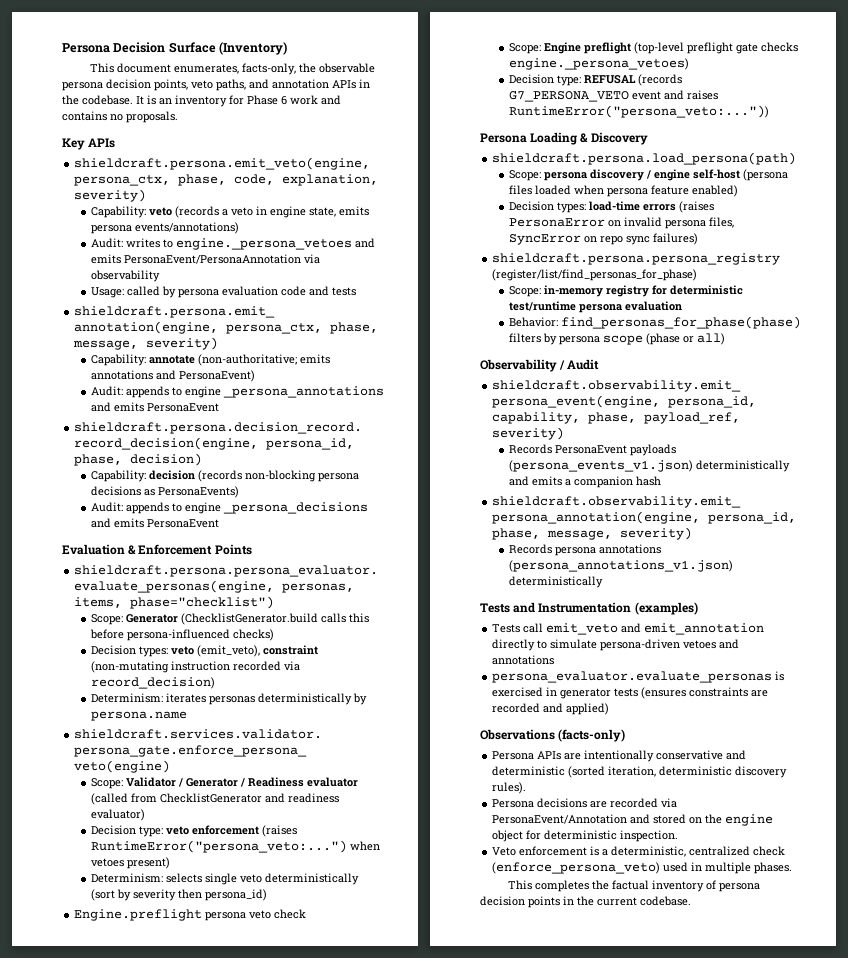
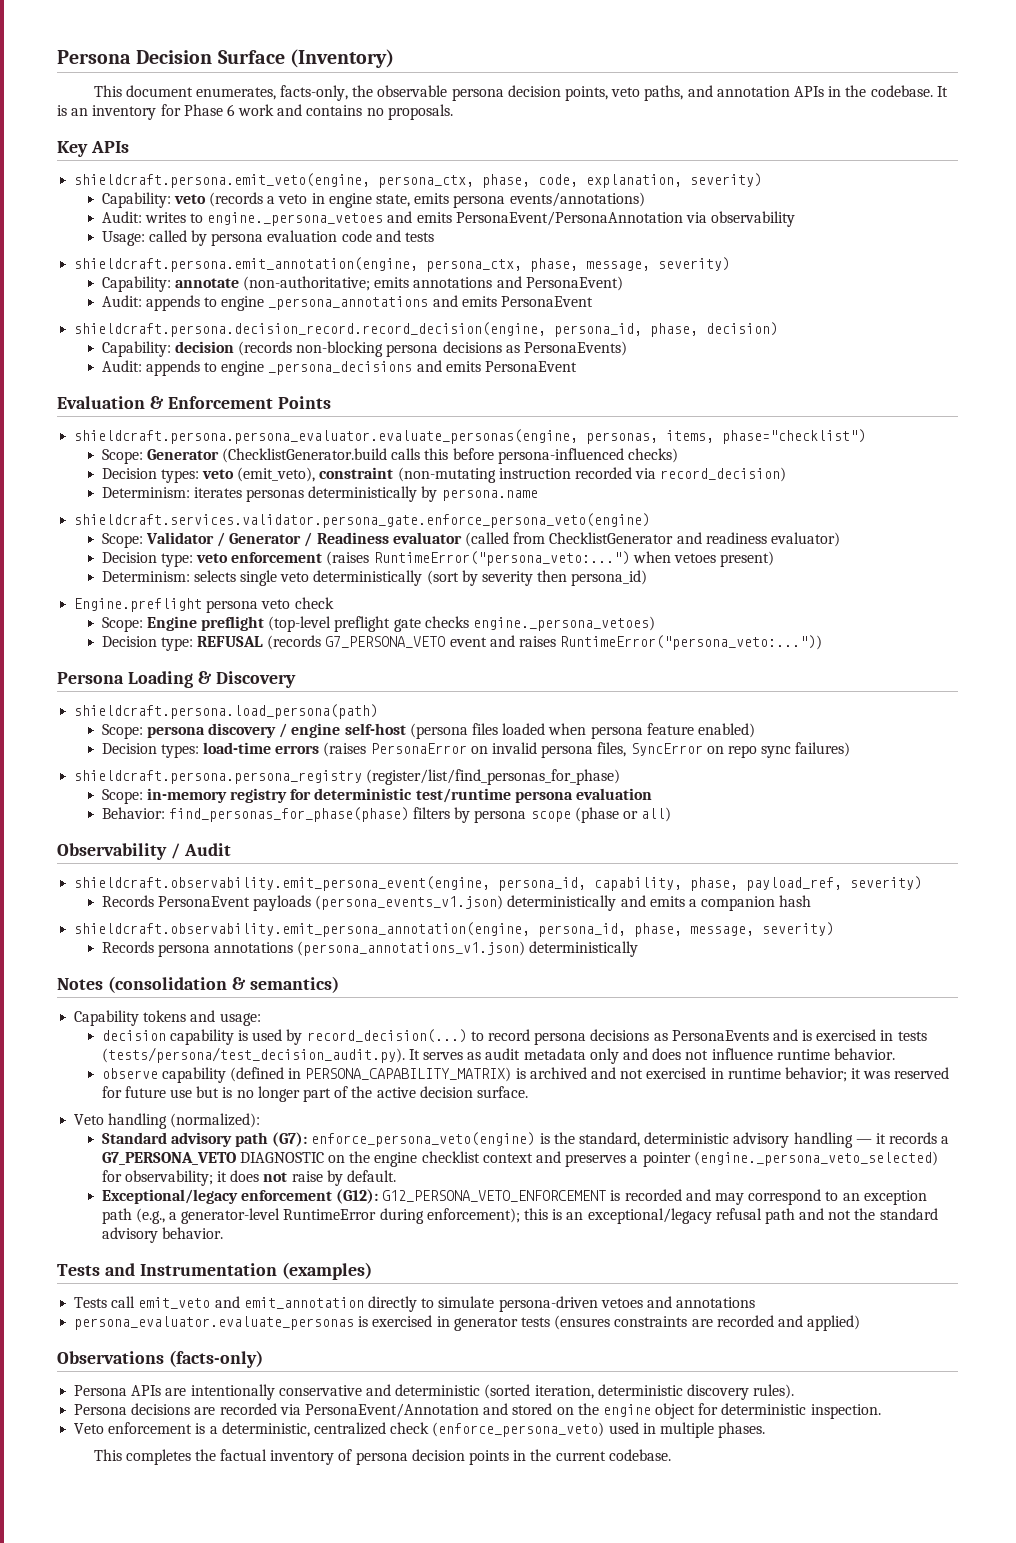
(604, 582) none -> [57,976,339,993] [74,1010,261,1026] [101,1029,927,1045] [101,1047,895,1064] [101,1067,950,1083] [101,1086,528,1102] [74,1113,261,1129] [101,1132,950,1148] [101,1151,938,1167] [101,1170,396,1186] [101,1189,927,1205] [101,1208,938,1224] [101,1227,223,1243] // Notes (consolidation & semantics) // Capability tokens and usage: // decision capability is used by record_decision(...) to record persona decisions as PersonaEvents and is exercised in tests (tests/persona/test_decision_audit.py). It serves as audit metadata only and does not influence runtime behavior. // observe capability (defined in PERSONA_CAPABILITY_MATRIX) is archived and not exercised in runtime behavior; it was reserved for future use but is no longer part of the active decision surface. // Veto handling (normalized): // Standard advisory path (G7): enforce_persona_veto(engine) is the standard, deterministic advisory handling — it records a G7_PERSONA_VETO DIAGNOSTIC on the engine checklist context and preserves a pointer (engine._persona_veto_selected) for observability; it does not raise by default. // Exceptional/legacy enforcement (G12): G12_PERSONA_VETO_ENFORCEMENT is recorded and may correspond to an exception path (e.g., a generator-level RuntimeError during enforcement); this is an exceptional/legacy refusal path and not the standard advisory behavior.

